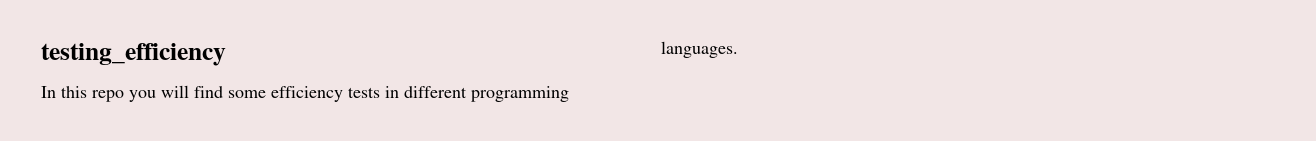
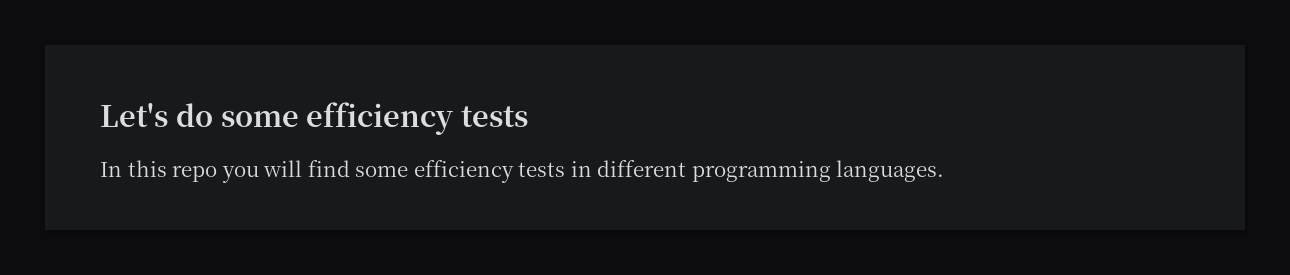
[41,43,226,66] testing_efficiency -> [100,102,529,135] Let's do some efficiency tests

